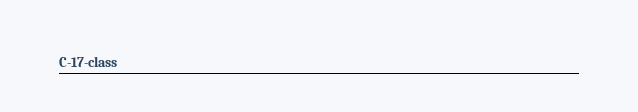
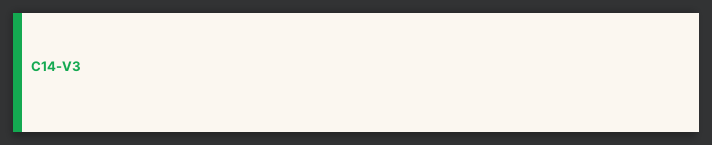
[59,56,117,67] C-17-class -> [31,61,81,72] C14-V3

